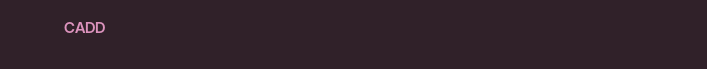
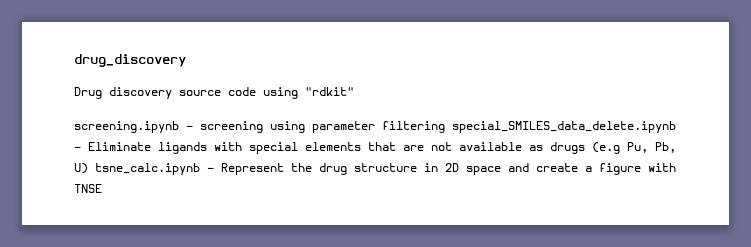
[64,22,105,33] CADD -> [74,54,186,67] [74,87,354,99] [74,121,676,133] [74,142,676,154] [74,163,676,175] [74,184,102,193] drug_discovery // Drug discovery source code using "rdkit" // screening.ipynb - screening using parameter filtering special_SMILES_data_delete.ipynb - Eliminate ligands with special elements that are not available as drugs (e.g Pu, Pb, U) tsne_calc.ipynb - Represent the drug structure in 2D space and create a figure with TNSE

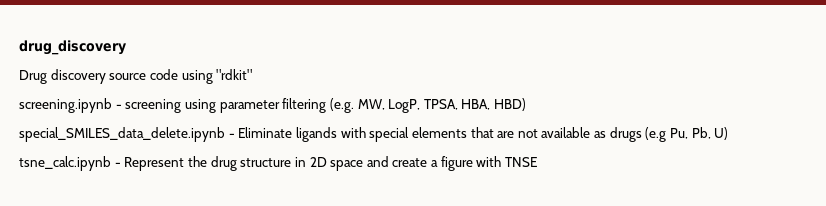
(445, 127) none -> [329,98,527,113] (e.g. MW, LogP, TPSA, HBA, HBD) //
(88, 168) none -> (729, 133) //

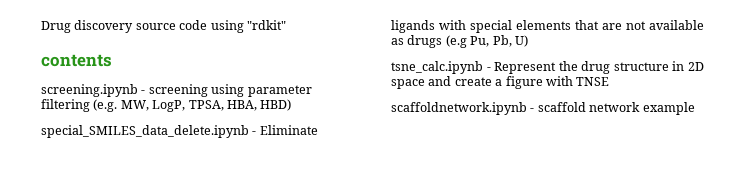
[19,40,126,55] drug_discovery // -> (41, 27) none
(253, 74) none -> [41,54,112,67] // contents
(538, 162) none -> [391,102,695,115] // scaffoldnetwork.ipynb - scaffold network example

